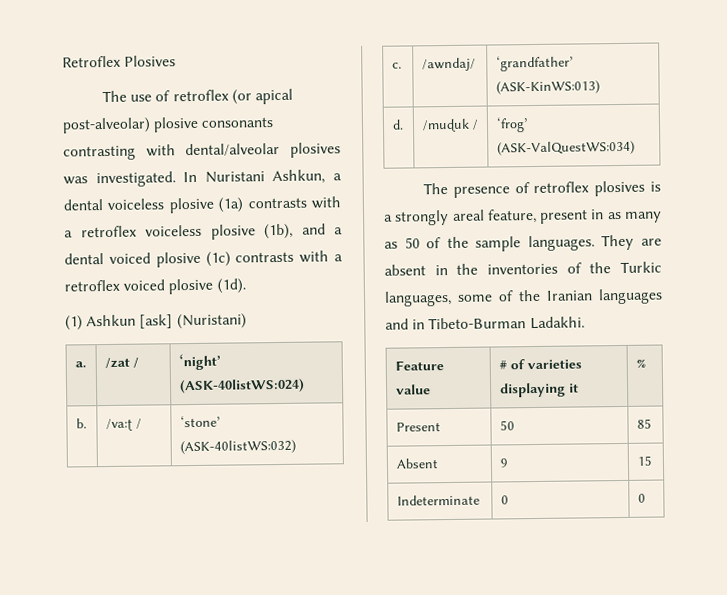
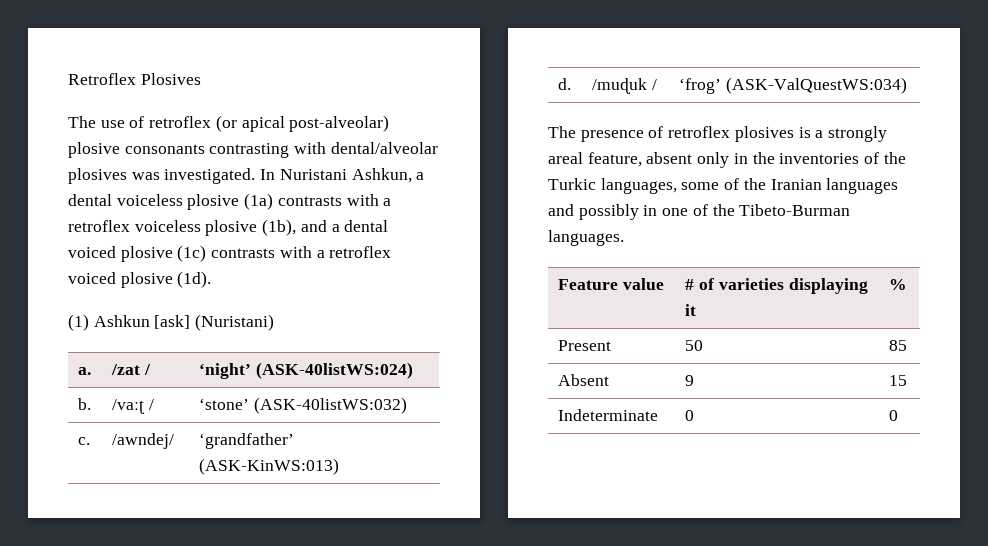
[421,57,476,72] /awndaj/ -> [112,433,175,449] /awndej/
[539,209,662,224] [384,234,662,252] [384,264,426,276] present in as many as 50 of the sample languages. They are absent -> [646,152,730,168] absent only
[412,316,585,330] in Tibeto-Burman Ladakhi. -> [578,204,851,220] [548,230,624,246] possibly in one of the Tibeto-Burman languages.

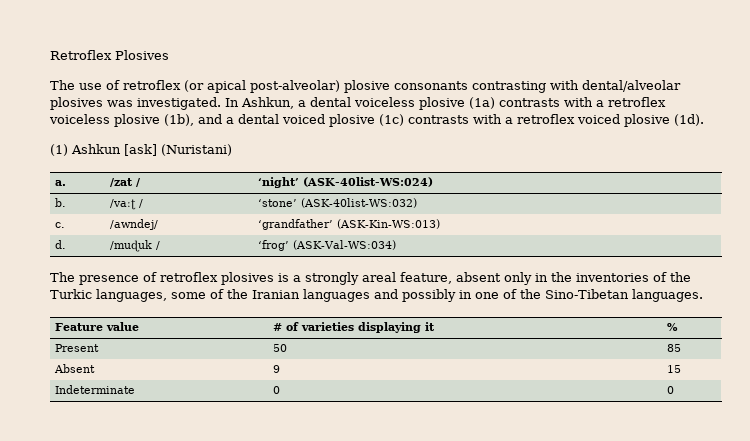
[279,169,347,180] Nuristani -> (239, 102) none
[256,362,414,379] (ASK-40listWS:024) -> [303,177,434,187] (ASK-40list-WS:024)
[254,397,408,414] (ASK-40listWS:032) -> [301,198,418,208] (ASK-40list-WS:032)
[199,458,340,475] (ASK-KinWS:013) -> [337,219,441,229] (ASK-Kin-WS:013)
[726,77,908,94] (ASK-ValQuestWS:034) -> [293,240,397,250] (ASK-Val-WS:034)
[739,204,851,216] Tibeto-Burman -> [545,289,629,299] Sino-Tibetan

